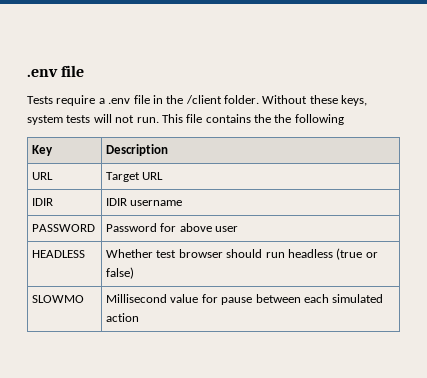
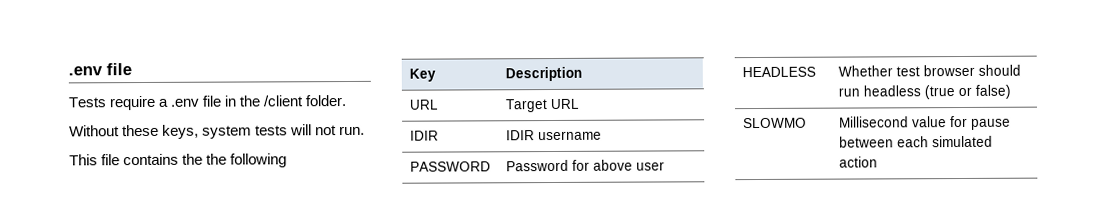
(259, 99) none -> (347, 101) //
(159, 120) none -> (366, 130) //

